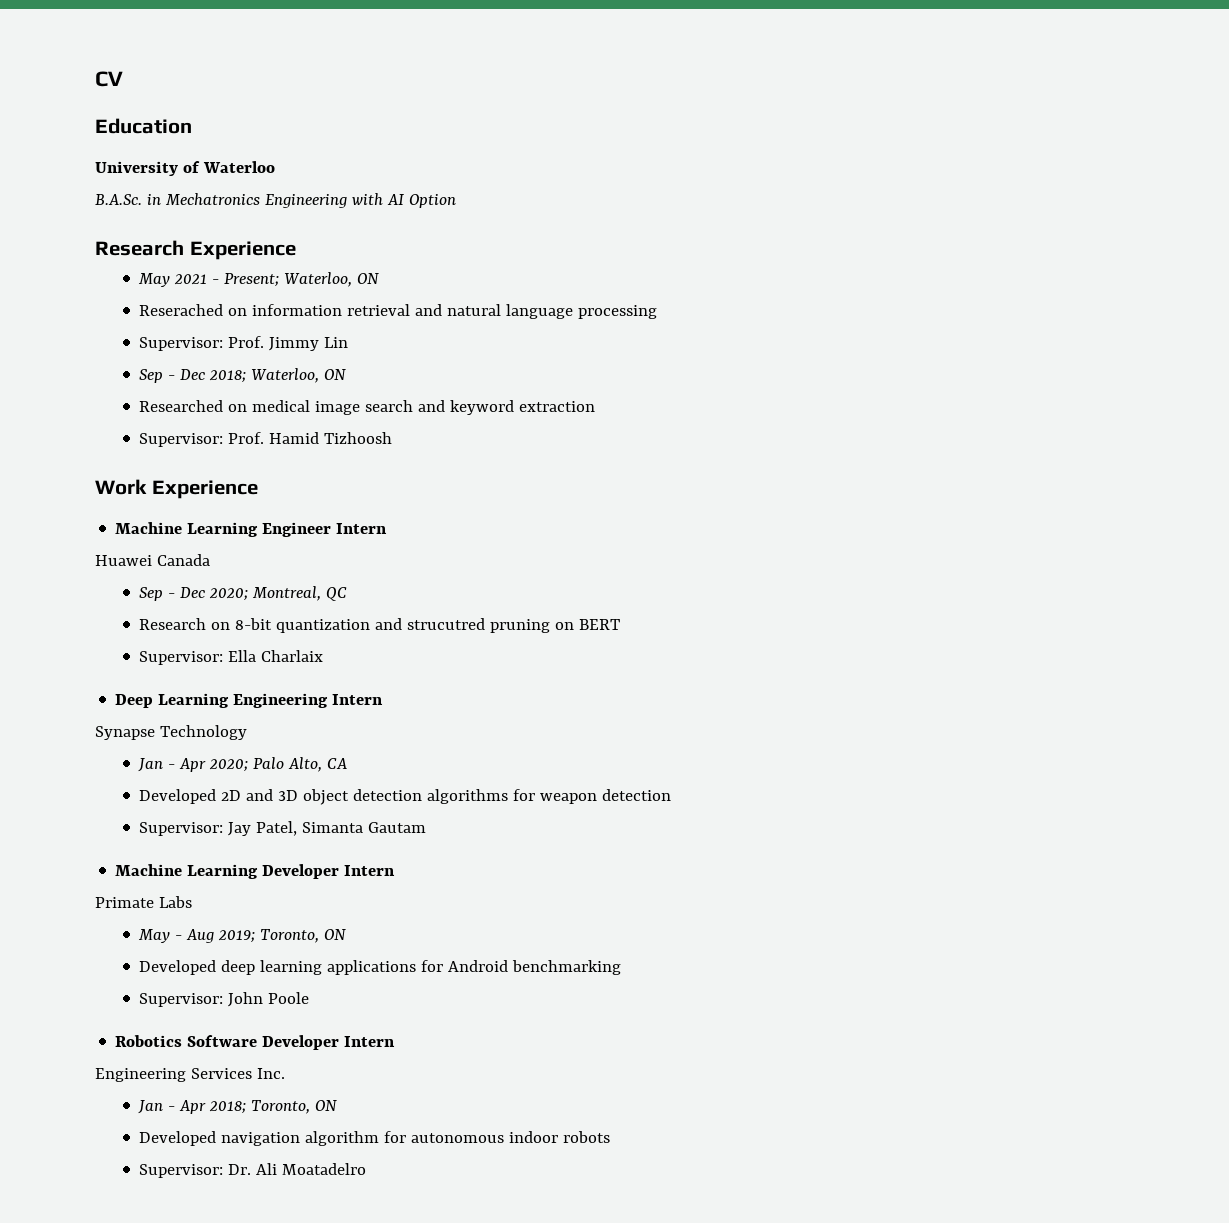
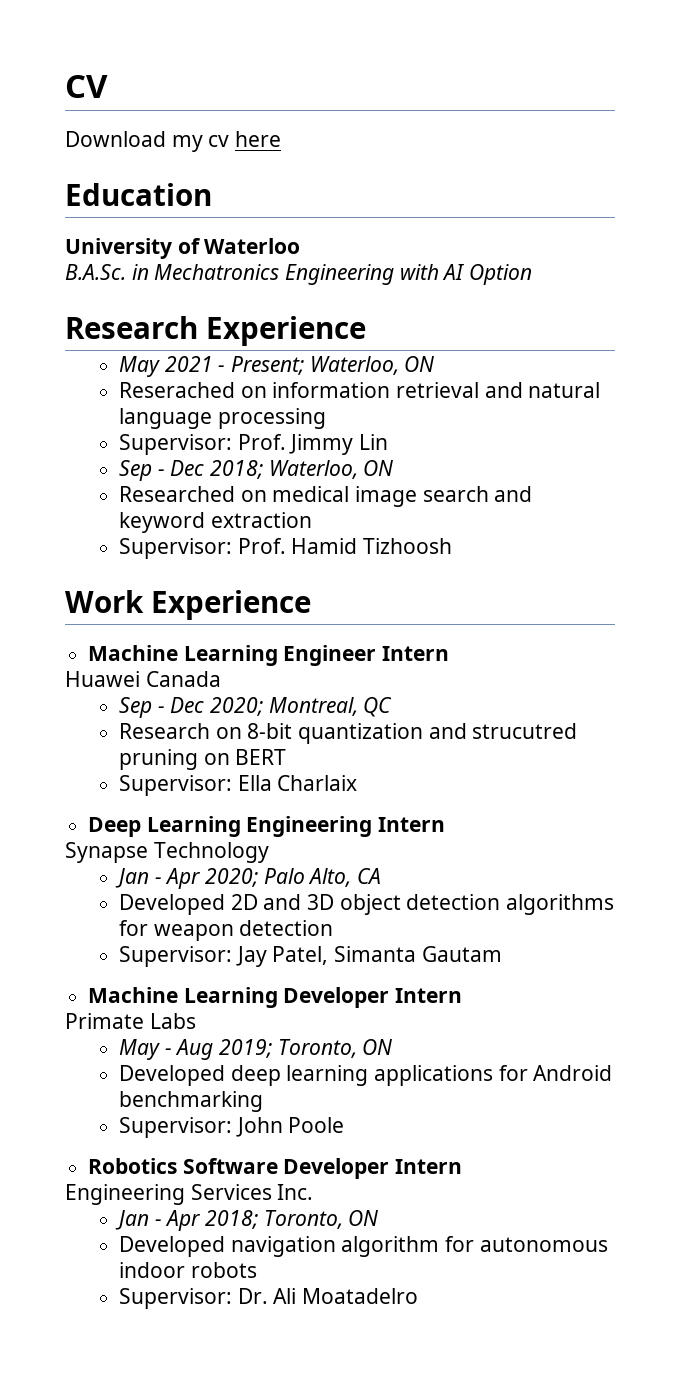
(123, 79) none -> [65,131,282,152] // Download my cv here

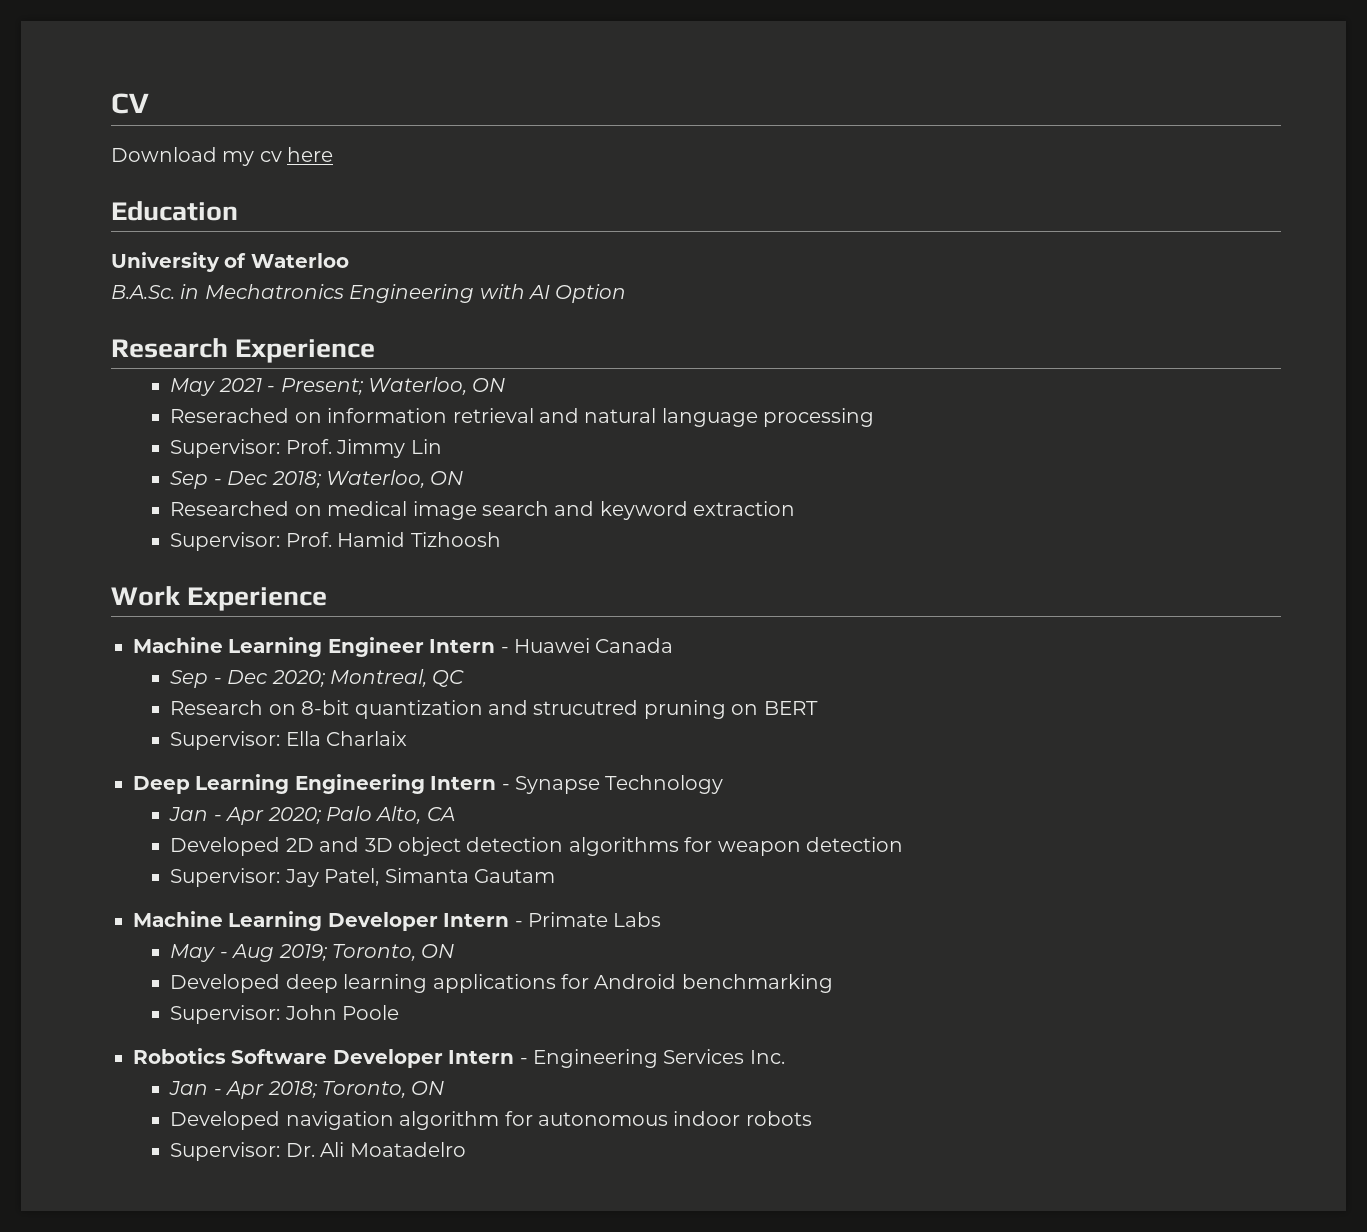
(450, 653) // -> [500,647,509,653] -
(446, 824) // -> [501,784,510,790] -
(463, 995) // -> [514,921,523,927] -
(463, 1166) // -> [519,1058,528,1064] -

